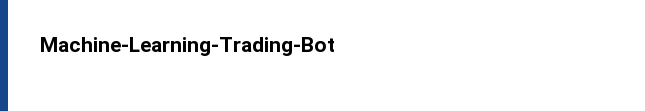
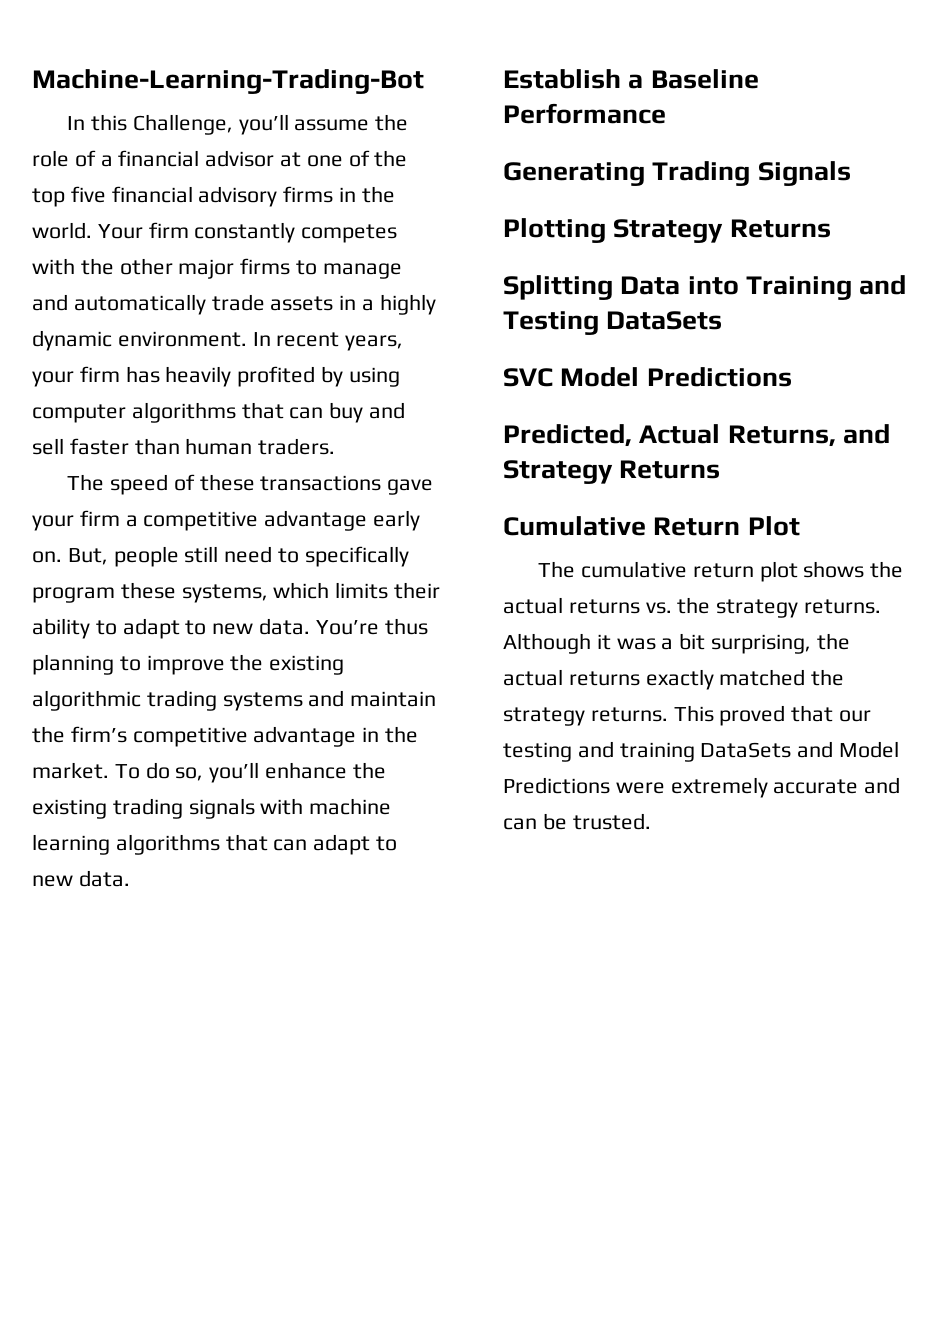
(335, 46) none -> [67,114,409,135] [32,150,408,167] [32,186,395,207] [32,222,398,243] [32,258,402,279] [32,294,436,315] [32,330,404,351] [32,366,400,387] [32,402,406,423] [32,438,336,455] [67,474,434,495] [32,510,421,531] [32,546,409,567] [32,582,441,603] [32,618,428,639] [32,654,345,675] [32,690,437,711] [32,726,419,747] [32,762,386,783] [32,798,392,819] [32,834,398,855] [32,870,130,887] [503,69,759,89] [503,103,666,124] [503,161,851,186] [503,218,831,243] [503,275,907,300] [503,311,723,335] [503,367,792,387] [503,424,890,447] [503,460,721,484] [503,516,800,536] [538,561,904,582] [503,597,882,618] [503,633,850,654] [503,669,845,690] [503,705,872,726] [503,741,900,762] [503,777,901,798] [503,813,651,830] // In this Challenge, you’ll assume the role of a financial advisor at one of the top five financial advisory firms in the world. Your firm constantly competes with the other major firms to manage and automatically trade assets in a highly dynamic environment. In recent years, your firm has heavily profited by using computer algorithms that can buy and sell faster than human traders. // The speed of these transactions gave your firm a competitive advantage early on. But, people still need to specifically program these systems, which limits their ability to adapt to new data. You’re thus planning to improve the existing algorithmic trading systems and maintain the firm’s competitive advantage in the market. To do so, you’ll enhance the existing trading signals with machine learning algorithms that can adapt to new data. // Establish a Baseline Performance // Generating Trading Signals // Plotting Strategy Returns // Splitting Data into Training and Testing DataSets // SVC Model Predictions // Predicted, Actual Returns, and Strategy Returns // Cumulative Return Plot // The cumulative return plot shows the actual returns vs. the strategy returns. Although it was a bit surprising, the actual returns exactly matched the strategy returns. This proved that our testing and training DataSets and Model Predictions were extremely accurate and can be trusted.

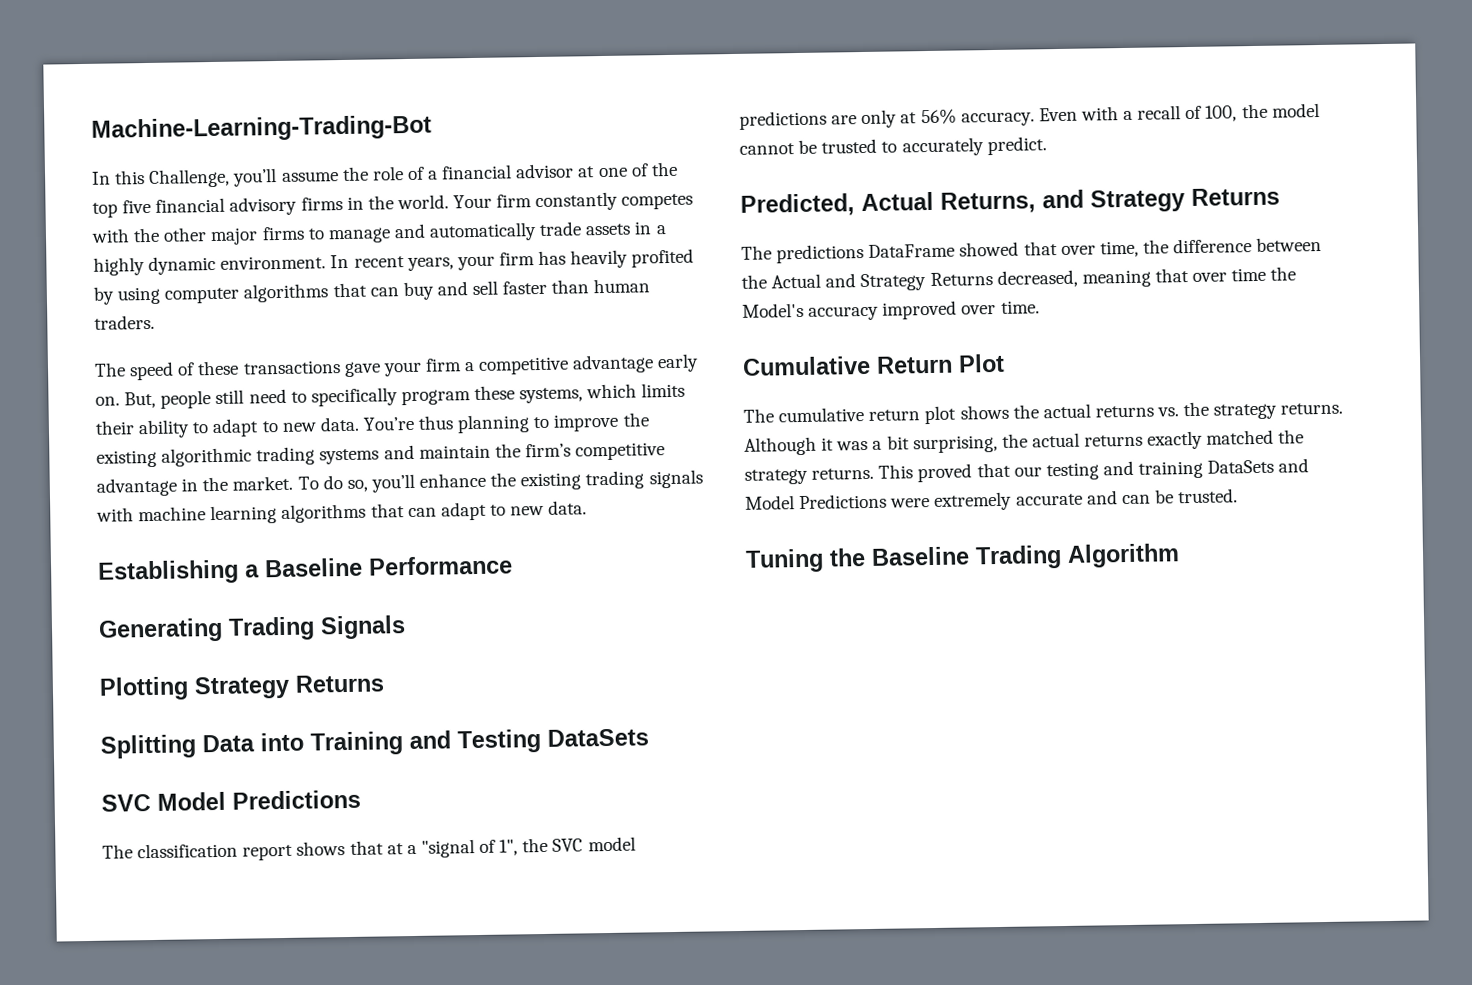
[503,69,621,89] Establish -> [97,559,239,585] Establishing
(792, 377) none -> [102,836,636,861] [739,102,1320,130] [739,136,1047,157] // The classification report shows that at a "signal of 1", the SVC model predictions are only at 56% accuracy. Even with a recall of 100, the model cannot be trusted to accurately predict.
(721, 469) none -> [741,236,1323,264] [741,266,1297,292] [742,300,1040,321] // The predictions DataFrame showed that over time, the difference between the Actual and Strategy Returns decreased, meaning that over time the Model's accuracy improved over time.
(651, 821) none -> [745,543,1180,573] // Tuning the Baseline Trading Algorithm

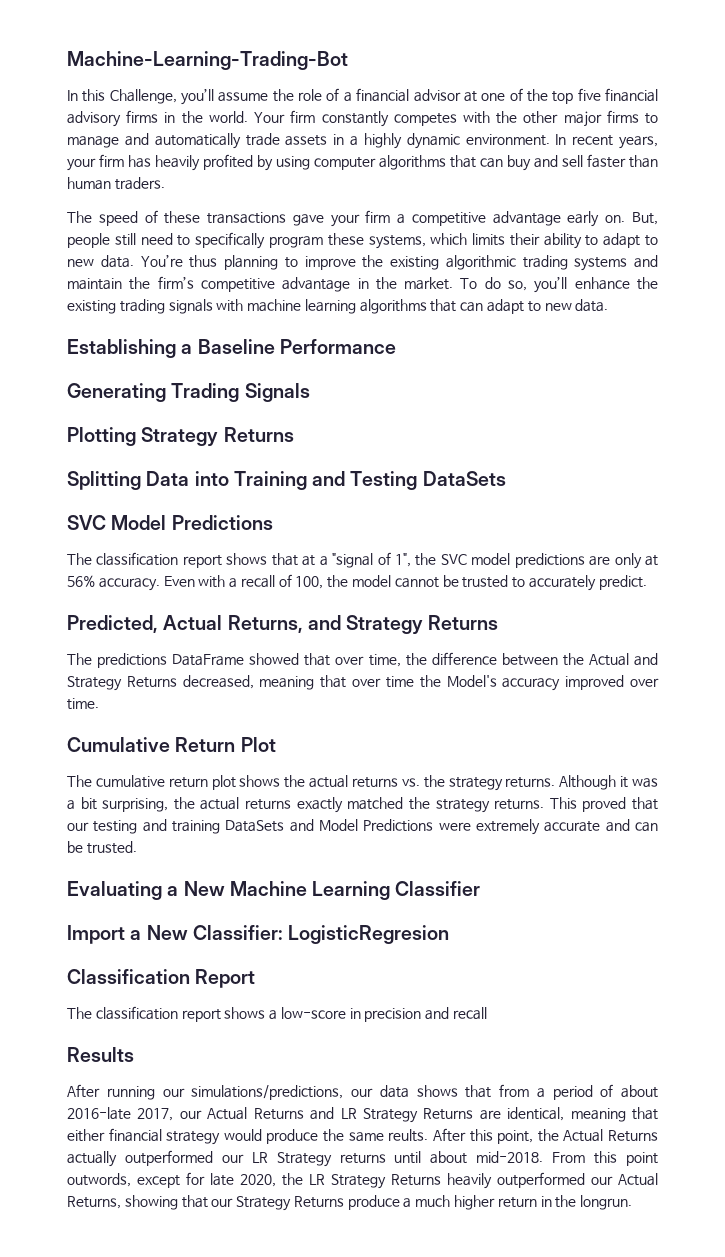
[745,543,1180,573] Tuning the Baseline Trading Algorithm -> [67,881,481,900] [67,925,450,944] [67,969,256,988] [67,1006,488,1022] [67,1047,134,1062] [67,1084,658,1100] [67,1107,659,1123] [67,1128,659,1145] [67,1150,658,1167] [67,1172,658,1189] [67,1195,633,1211] Evaluating a New Machine Learning Classifier // Import a New Classifier: LogisticRegresion // Classification Report // The classification report shows a low-score in precision and recall // Results // After running our simulations/predictions, our data shows that from a period of about 2016-late 2017, our Actual Returns and LR Strategy Returns are identical, meaning that either financial strategy would produce the same reults. After this point, the Actual Returns actually outperformed our LR Strategy returns until about mid-2018. From this point outwords, except for late 2020, the LR Strategy Returns heavily outperformed our Actual Returns, showing that our Strategy Returns produce a much higher return in the longrun.

